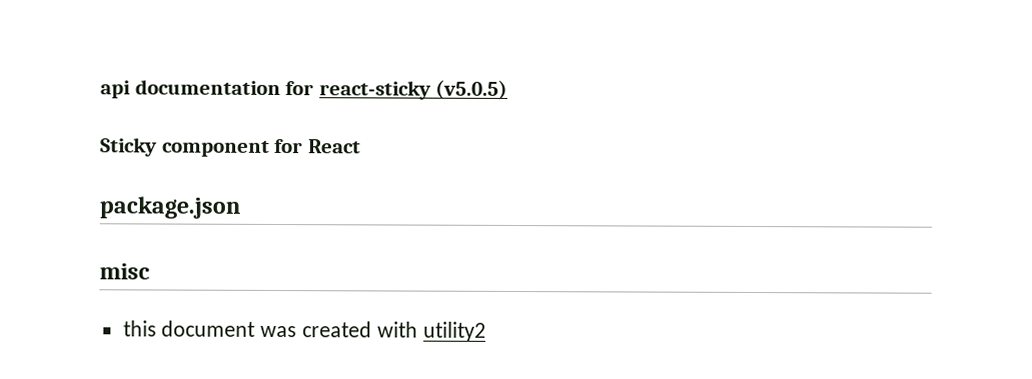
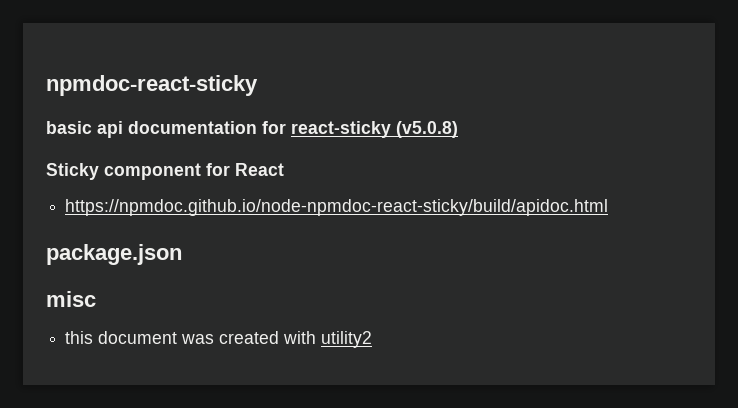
(100, 89) none -> [46,75,258,96] [46,121,92,134] npmdoc-react-sticky // basic
[435,79,509,100] (v5.0.5) -> [396,121,458,138] (v5.0.8)
(361, 146) none -> [65,199,609,216] // https://npmdoc.github.io/node-npmdoc-react-sticky/build/apidoc.html

